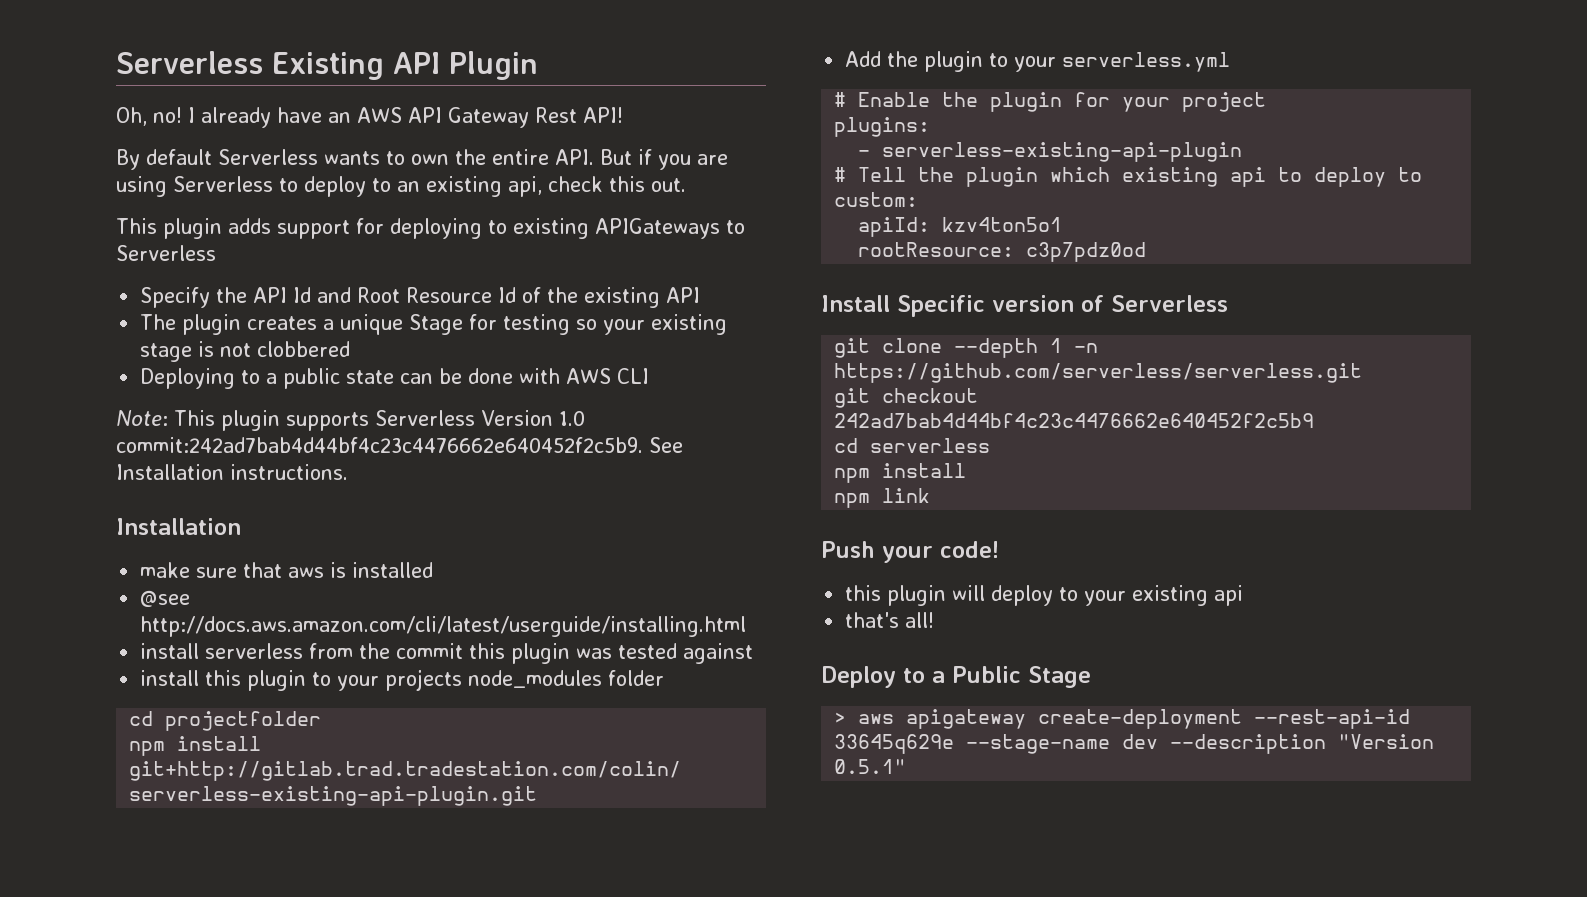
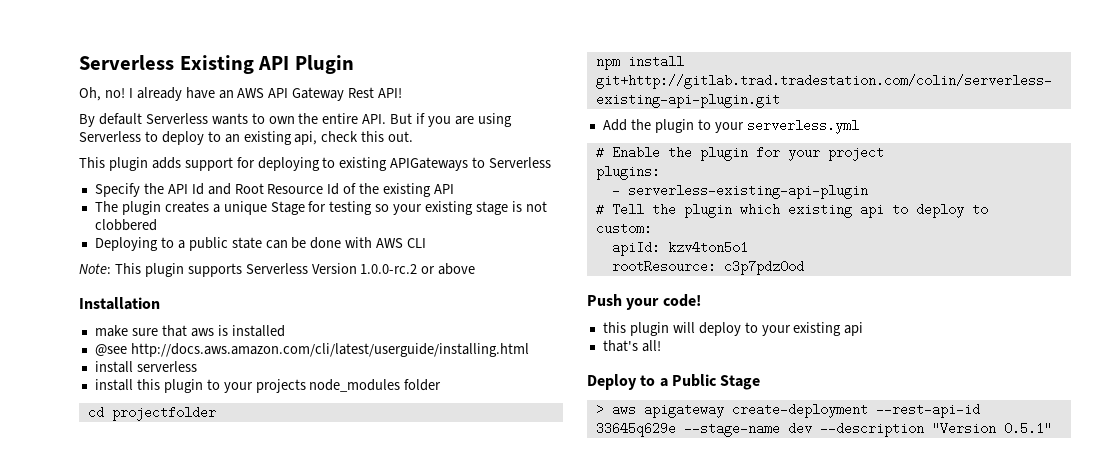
[558,411,585,426] [116,437,683,453] [116,464,348,480] 1.0 commit:242ad7bab4d44bf4c23c4476662e640452f2c5b9. See Installation instructions. -> [360,263,476,275] 1.0.0-rc.2 or above
[309,643,754,664] from the commit this plugin was tested against -> (197, 366) none
[821,295,1228,317] [834,338,1099,358] [834,363,1363,383] [834,388,979,408] [834,413,1315,428] [834,438,991,453] [834,463,967,483] [834,488,931,508] // Install Specific version of Serverless // git clone --depth 1 -n https://github.com/serverless/serverless.git // git checkout 242ad7bab4d44bf4c23c4476662e640452f2c5b9 // cd serverless // npm install // npm link -> (804, 267) none

